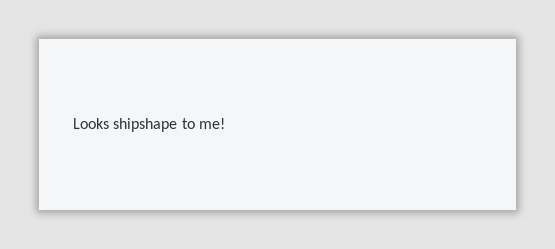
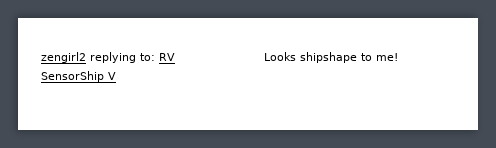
(73, 123) none -> [41,52,175,63] [41,71,116,82] zengirl2 replying to: RV SensorShip V //

